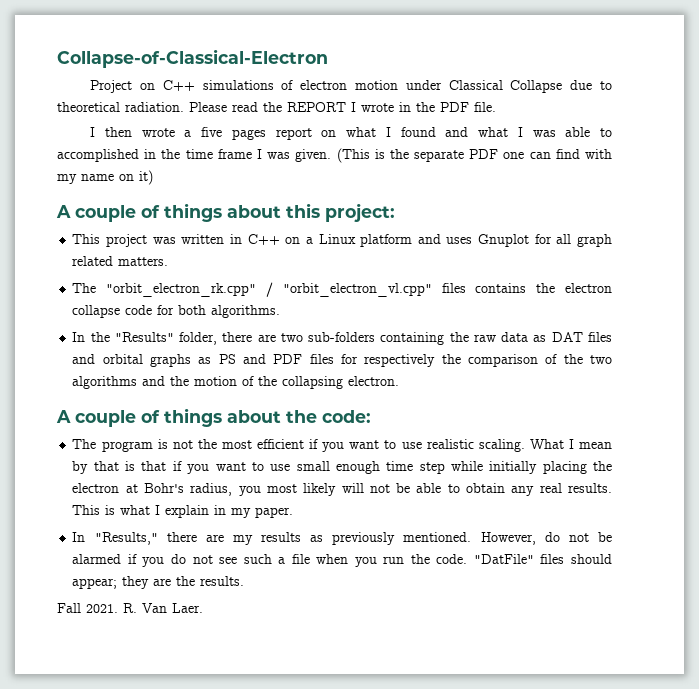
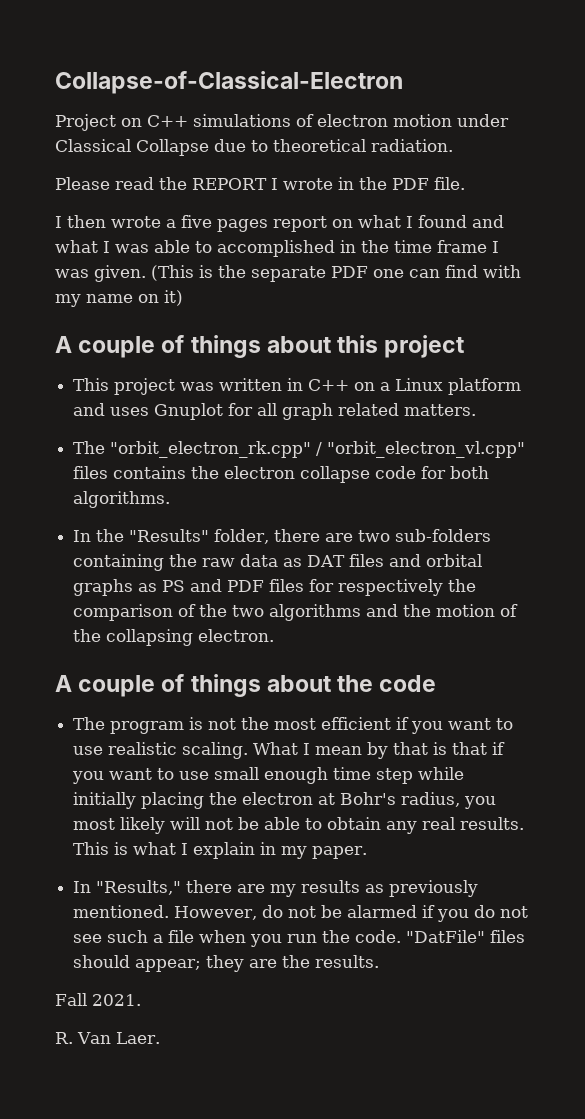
(184, 107) none -> (453, 145) //
[325,203,395,222] project: -> [384,335,466,358] project
[322,410,371,423] code: -> [379,675,437,692] code
(118, 608) none -> (141, 1000) //

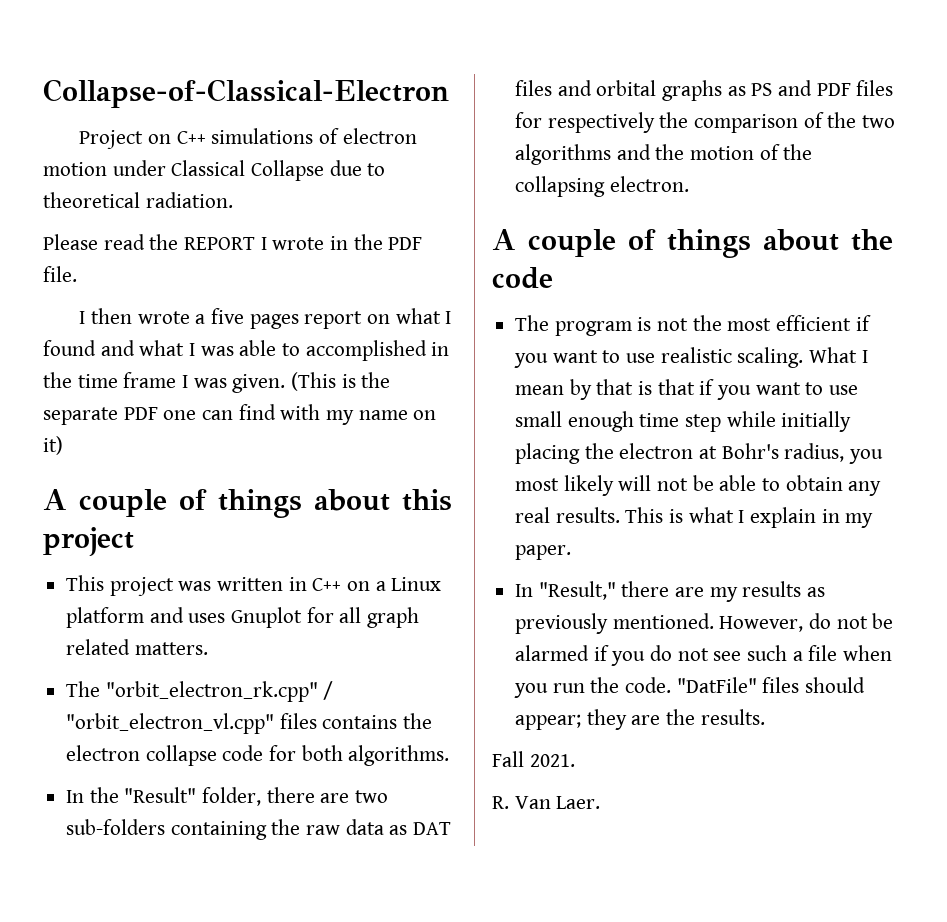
[129,529,210,542] "Results" -> [124,787,197,803] "Result"
[96,880,182,895] "Results," -> [538,581,616,600] "Result,"

